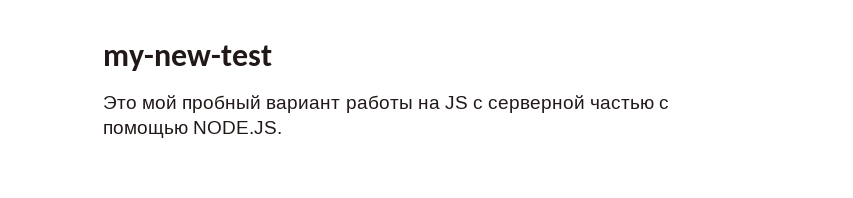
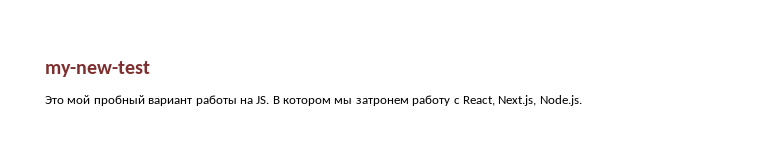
[444,95,670,113] [103,121,283,138] JS с серверной частью с помощью NODE.JS. -> [256,95,582,106] JS. В котором мы затронем работу с React, Next.js, Node.js.

